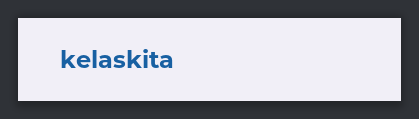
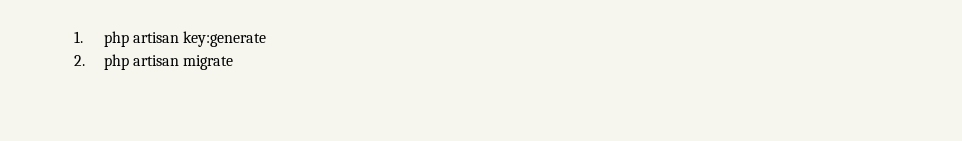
[60,49,174,68] kelaskita -> [74,31,267,47] [74,54,234,70] 1. php artisan key:generate // 2. php artisan migrate

